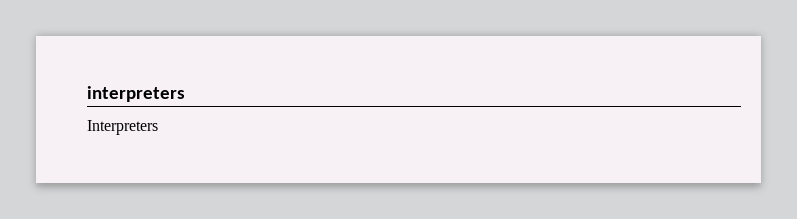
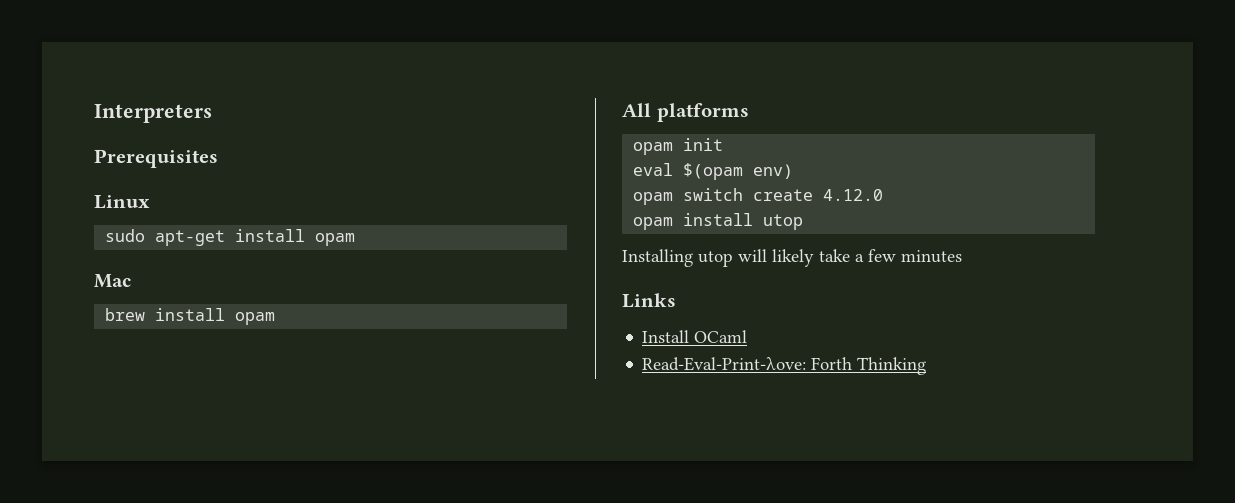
[87,86,185,102] [87,120,158,135] interpreters // Interpreters -> [94,104,212,123] [94,149,218,168] [94,195,150,209] [105,229,356,246] [94,274,131,288] [105,308,276,325] [622,103,749,122] [633,138,724,155] [633,163,794,180] [633,188,884,205] [633,213,804,230] [622,249,962,267] [622,293,676,308] [642,330,748,343] [642,357,927,375] Interpreters // Prerequisites // Linux // sudo apt-get install opam // Mac // brew install opam // All platforms // opam init // eval $(opam env) // opam switch create 4.12.0 // opam install utop // Installing utop will likely take a few minutes // Links // Install OCaml // Read-Eval-Print-λove: Forth Thinking

